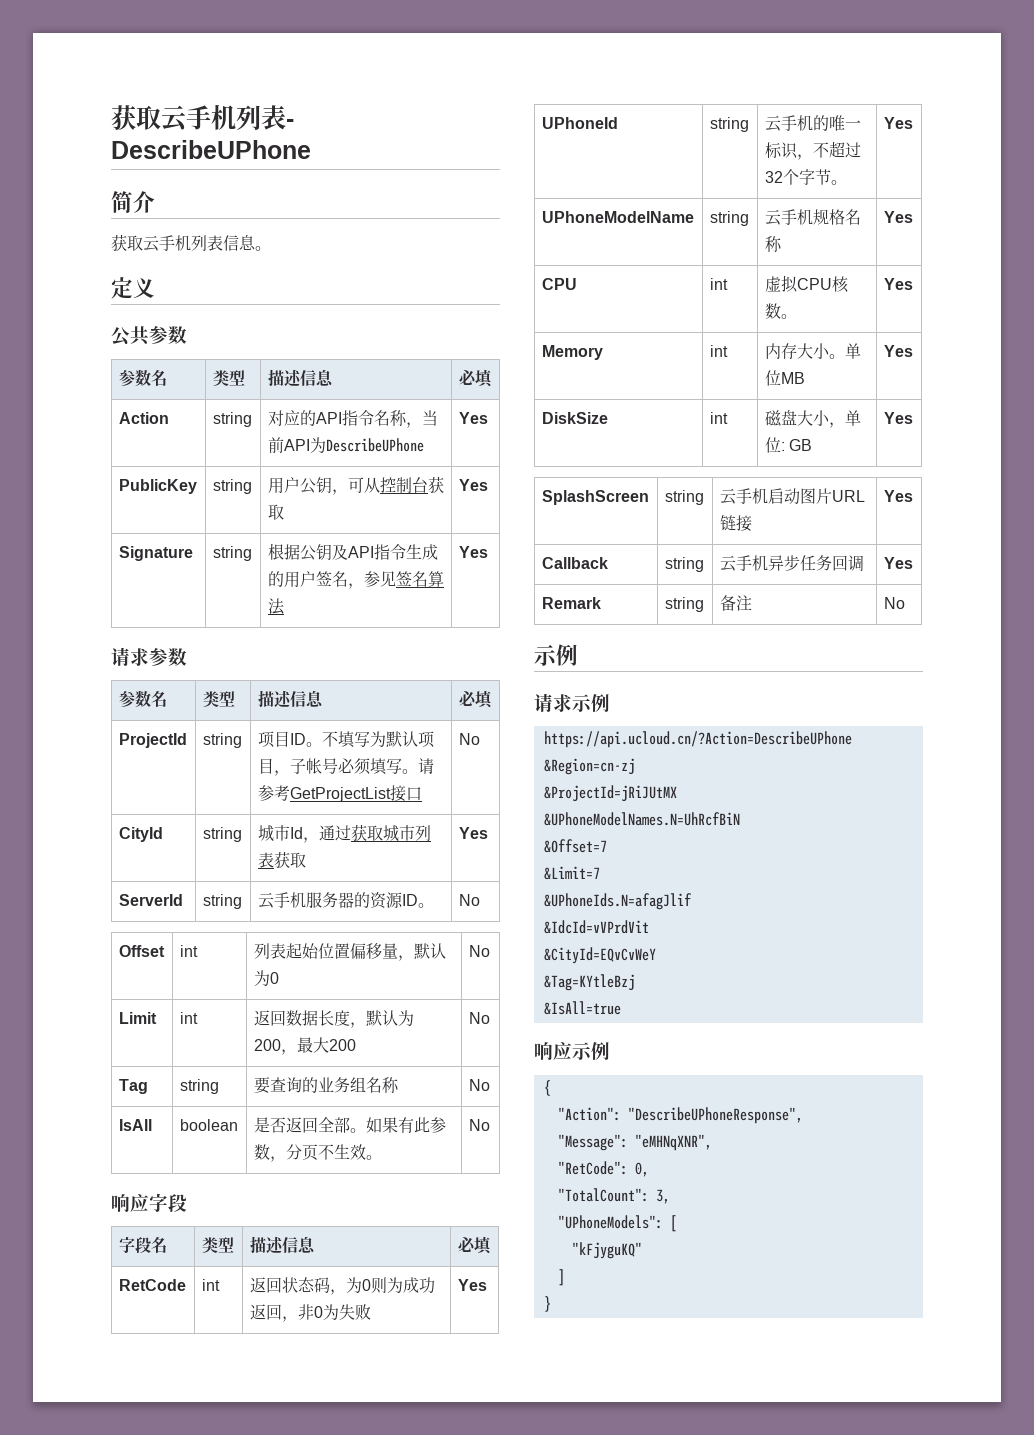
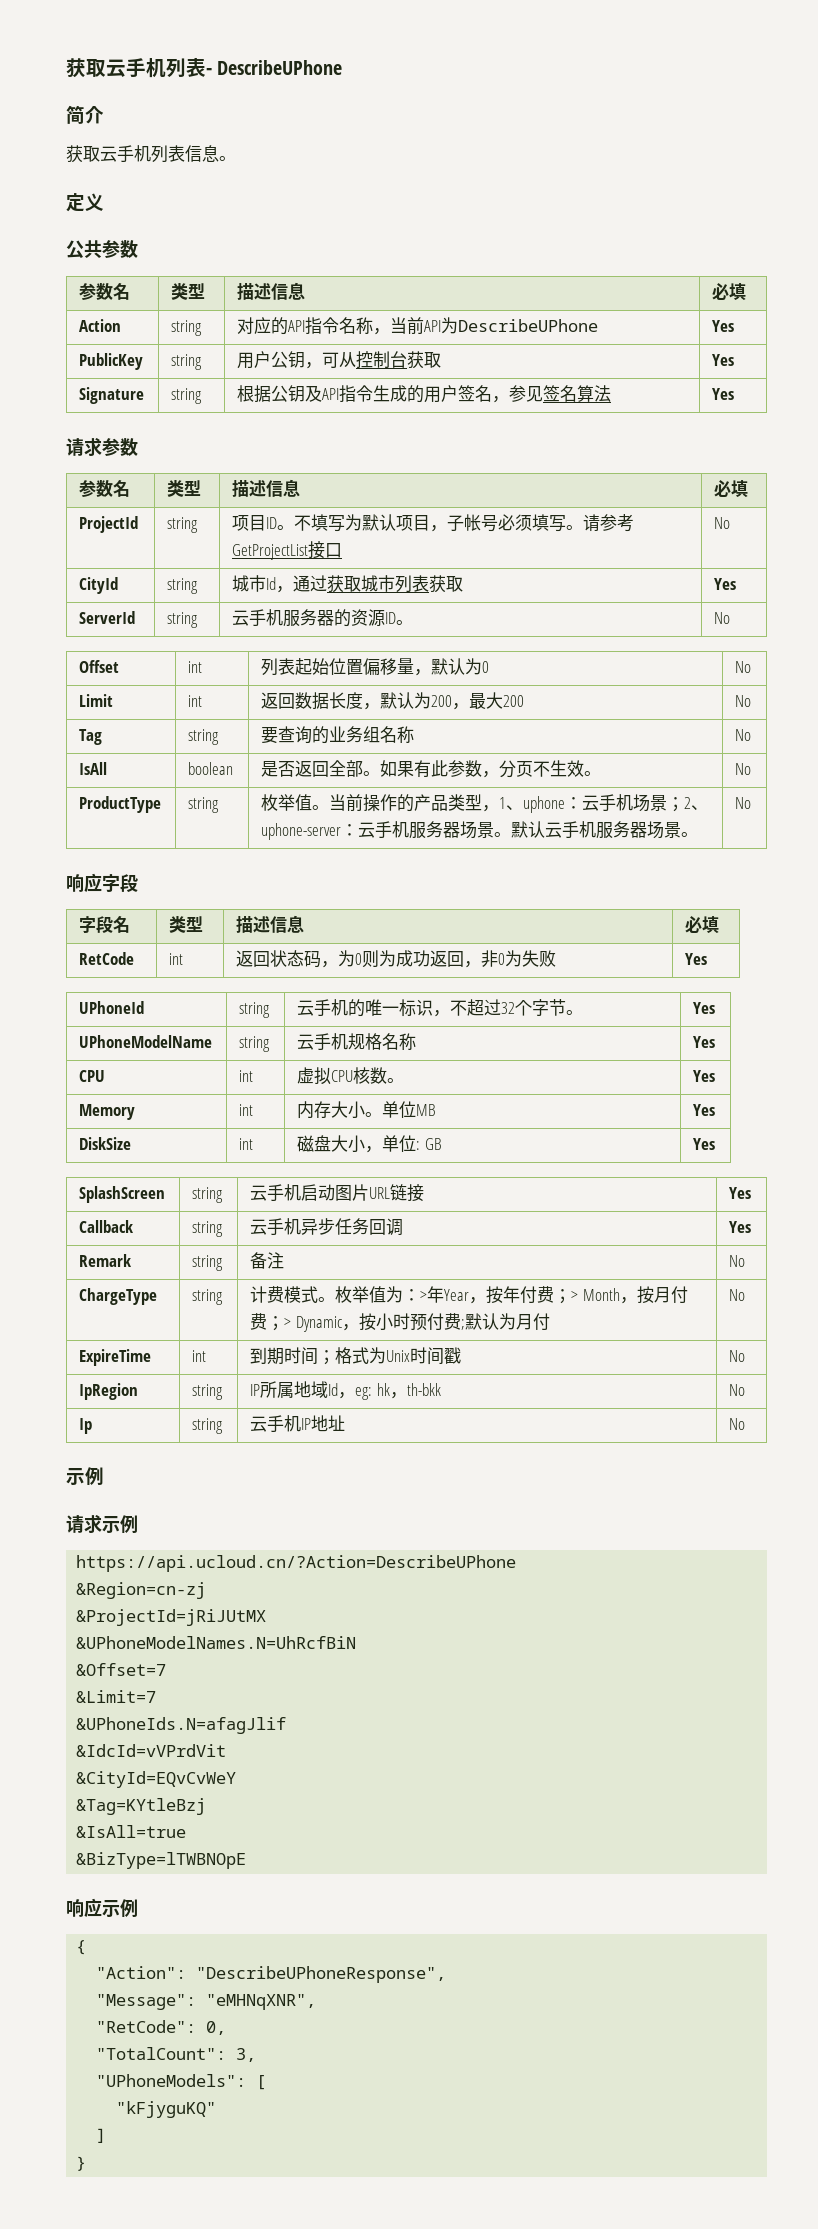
(490, 1125) none -> [79,796,162,813] [188,797,220,813] [261,794,709,813] [261,821,699,840] [735,797,752,809] // ProductType | string | 枚举值。当前操作的产品类型，1、uphone：云手机场景；2、uphone-server：云手机服务器场景。默认云手机服务器场景。 | No
(905, 603) none -> [79,1288,158,1305] [192,1289,224,1305] [250,1286,688,1304] [250,1313,550,1332] [729,1289,746,1301] [79,1349,152,1366] [192,1350,207,1362] [250,1347,462,1365] [729,1350,746,1362] [79,1383,139,1400] [192,1384,224,1400] [250,1381,441,1400] [729,1384,746,1396] [79,1418,93,1434] [192,1418,224,1434] [250,1415,346,1433] [729,1418,746,1430] // ChargeType | string | 计费模式。枚举值为：>年Year，按年付费；> Month，按月付费；> Dynamic，按小时预付费;默认为月付 | No // ExpireTime | int | 到期时间；格式为Unix时间戳 | No // IpRegion | string | IP所属地域Id，eg: hk，th-bkk | No // Ip | string | 云手机IP地址 | No
(621, 1008) none -> [76,1852,247,1869] // &BizType=lTWBNOpE

